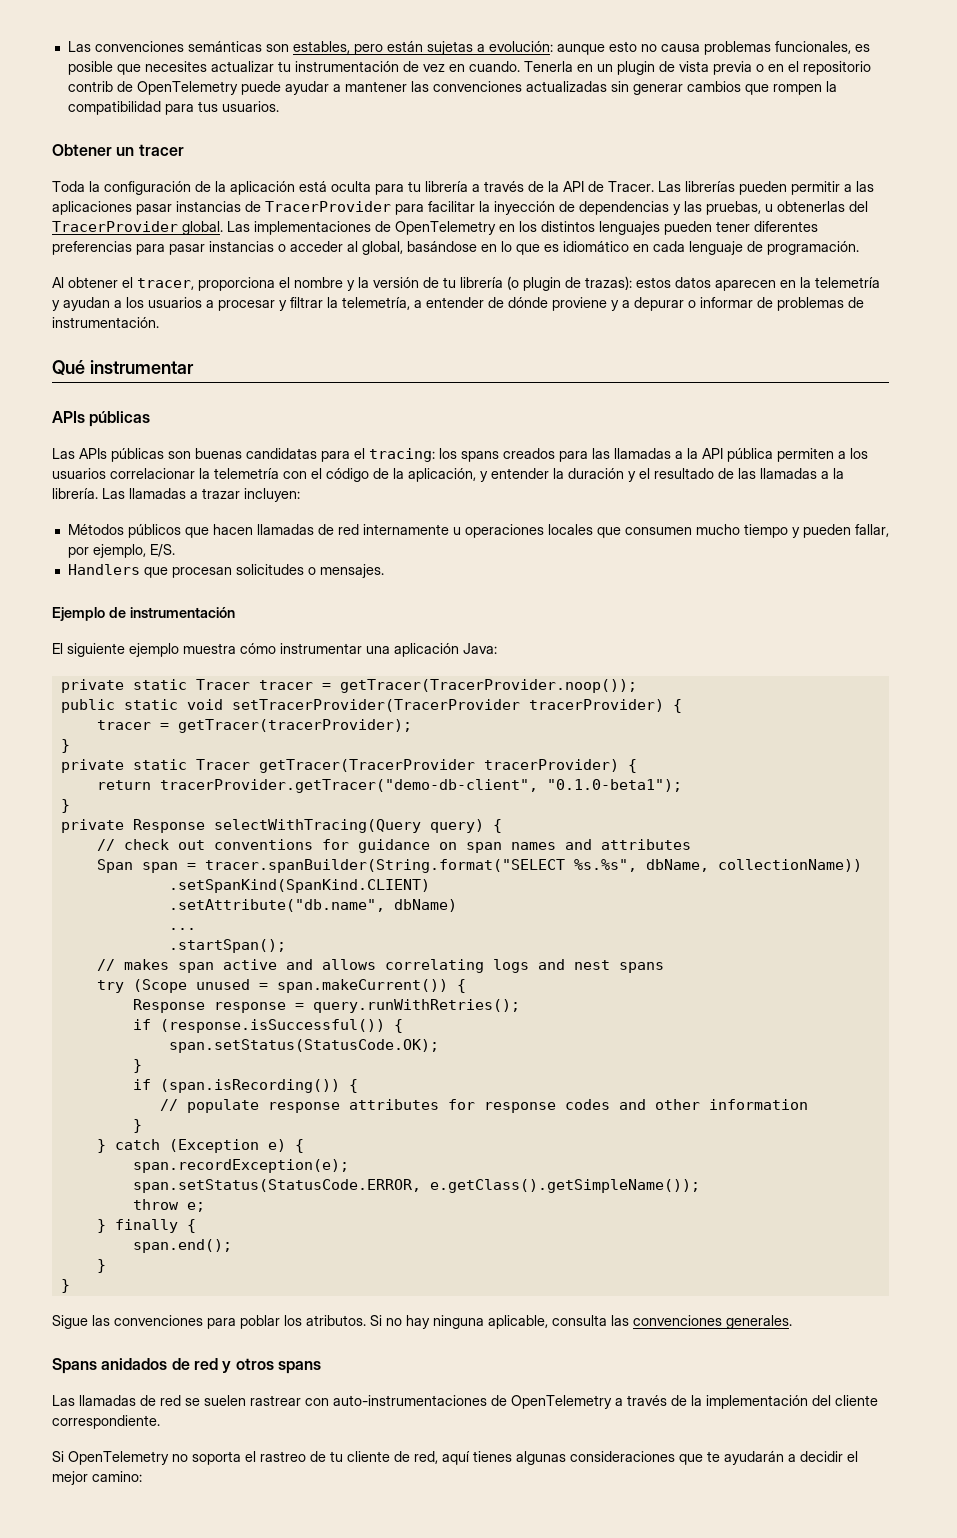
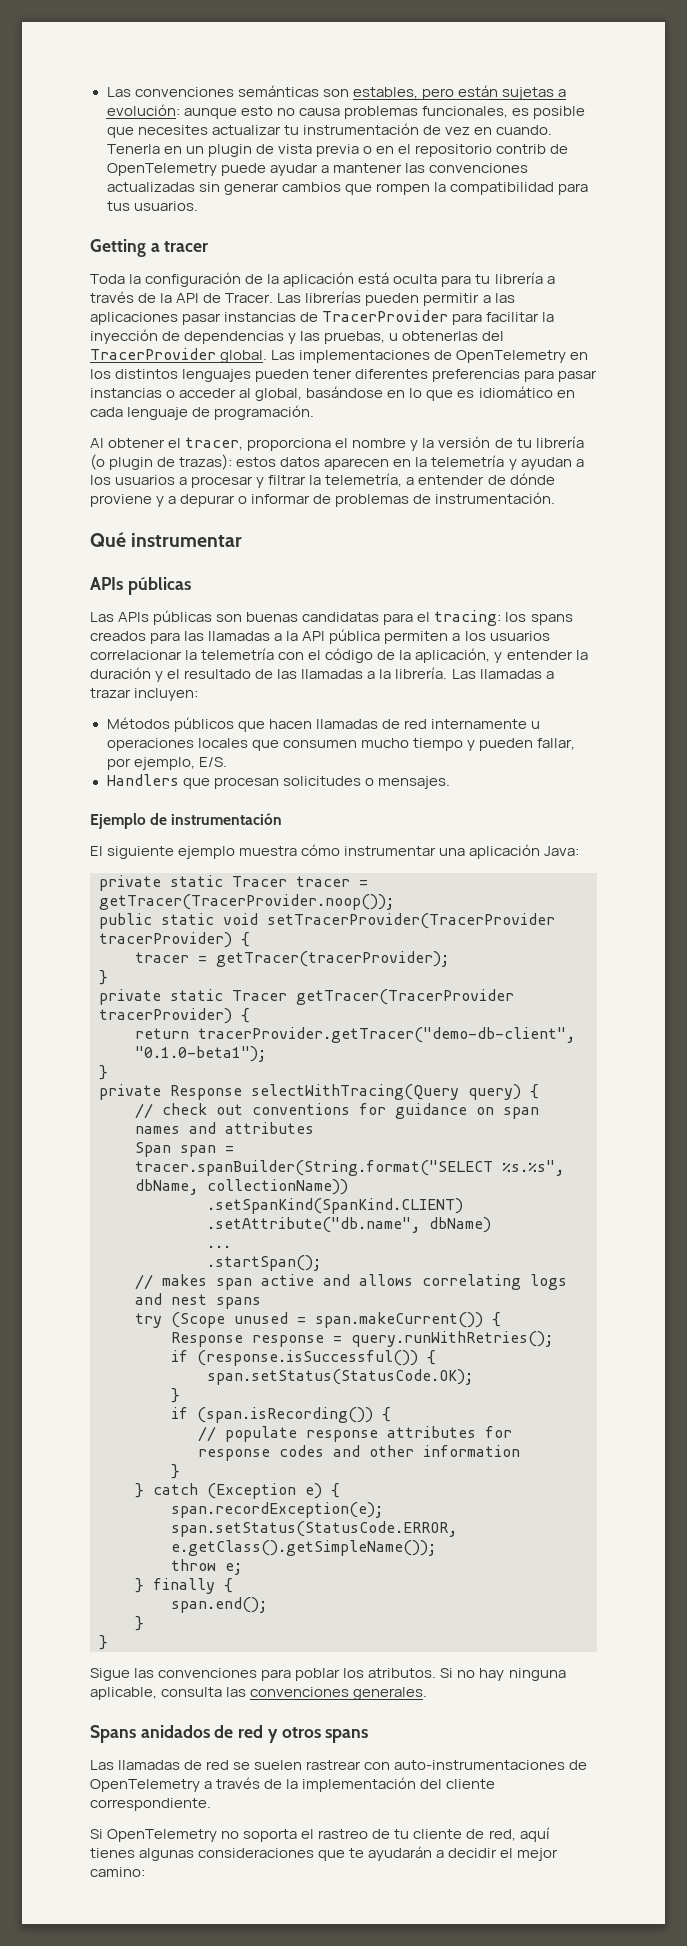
[52,144,135,156] Obtener un -> [90,239,160,257] Getting a

